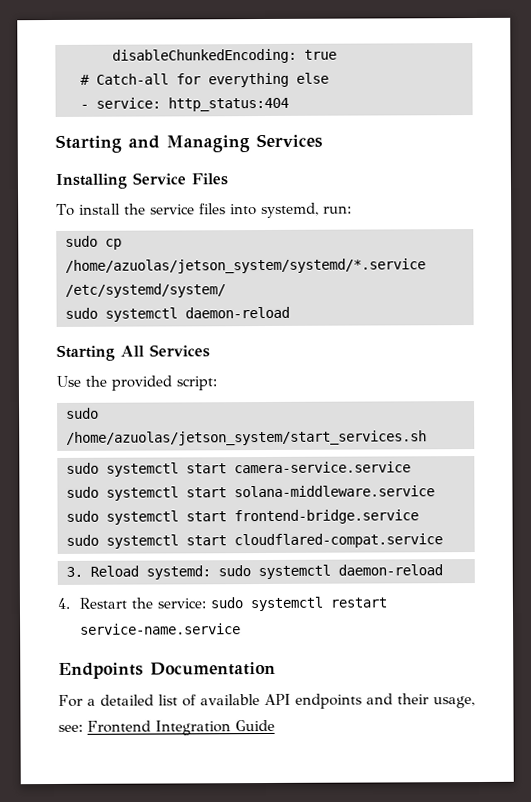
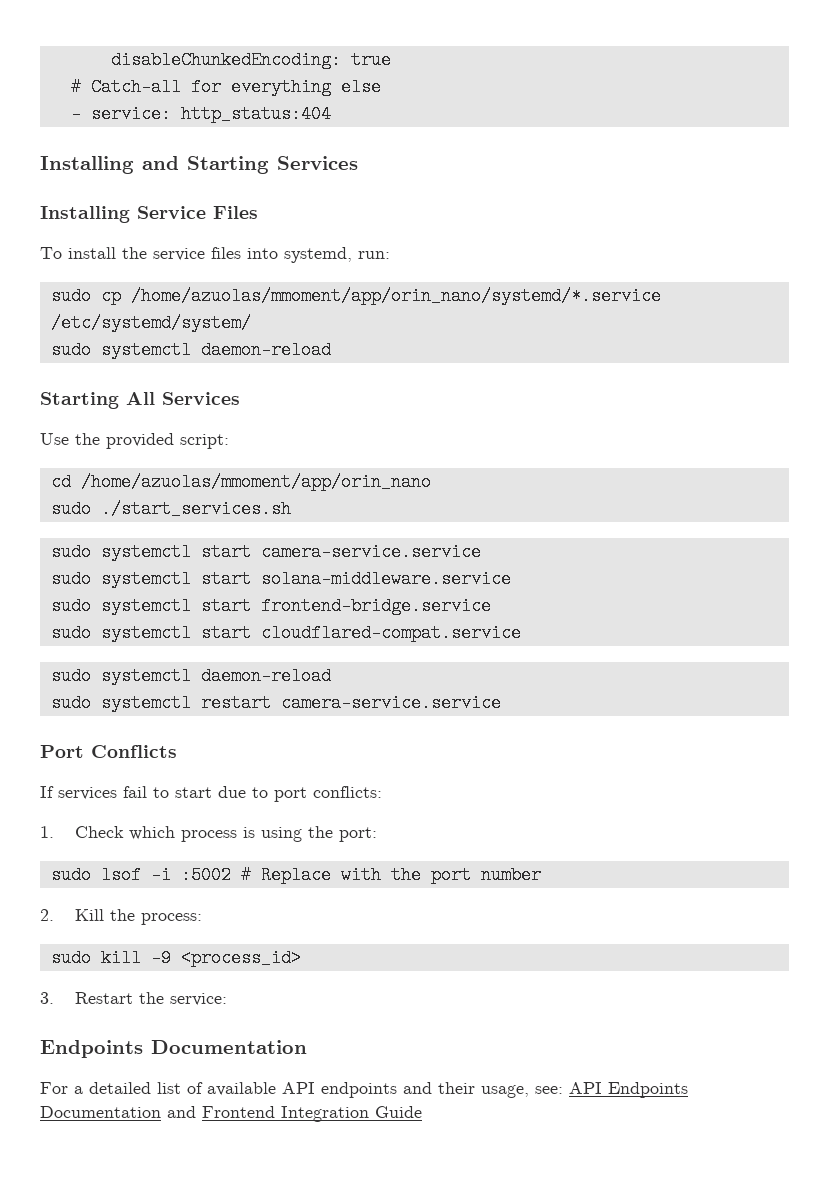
[55,134,250,153] Starting and Managing -> [40,156,269,174] Installing and Starting
[65,258,426,274] /home/azuolas/jetson_system/systemd/*.service -> [130,287,661,305] /home/azuolas/mmoment/app/orin_nano/systemd/*.service
[66,407,99,419] [66,430,427,446] // sudo /home/azuolas/jetson_system/start_services.sh -> [50,473,431,491] [50,500,291,518] // cd /home/azuolas/mmoment/app/orin_nano // sudo ./start_services.sh
[66,564,443,580] [57,597,70,609] 3. Reload systemd: sudo systemctl daemon-reload // 4. -> [50,667,331,685] [50,694,501,712] [40,745,177,758] [40,786,382,802] [40,826,377,842] [50,866,541,884] [40,909,202,925] [50,949,301,967] [40,992,54,1004] sudo systemctl daemon-reload // sudo systemctl restart camera-service.service // Port Conflicts // If services fail to start due to port conflicts: // 1. Check which process is using the port: // sudo lsof -i :5002 # Replace with the port number // 2. Kill the process: // sudo kill -9 <process_id> // 3.
[210,596,388,612] [80,623,242,635] sudo systemctl restart service-name.service -> (227, 999) none
(83, 728) none -> [569,1082,688,1098] [40,1106,196,1118] API Endpoints Documentation and

